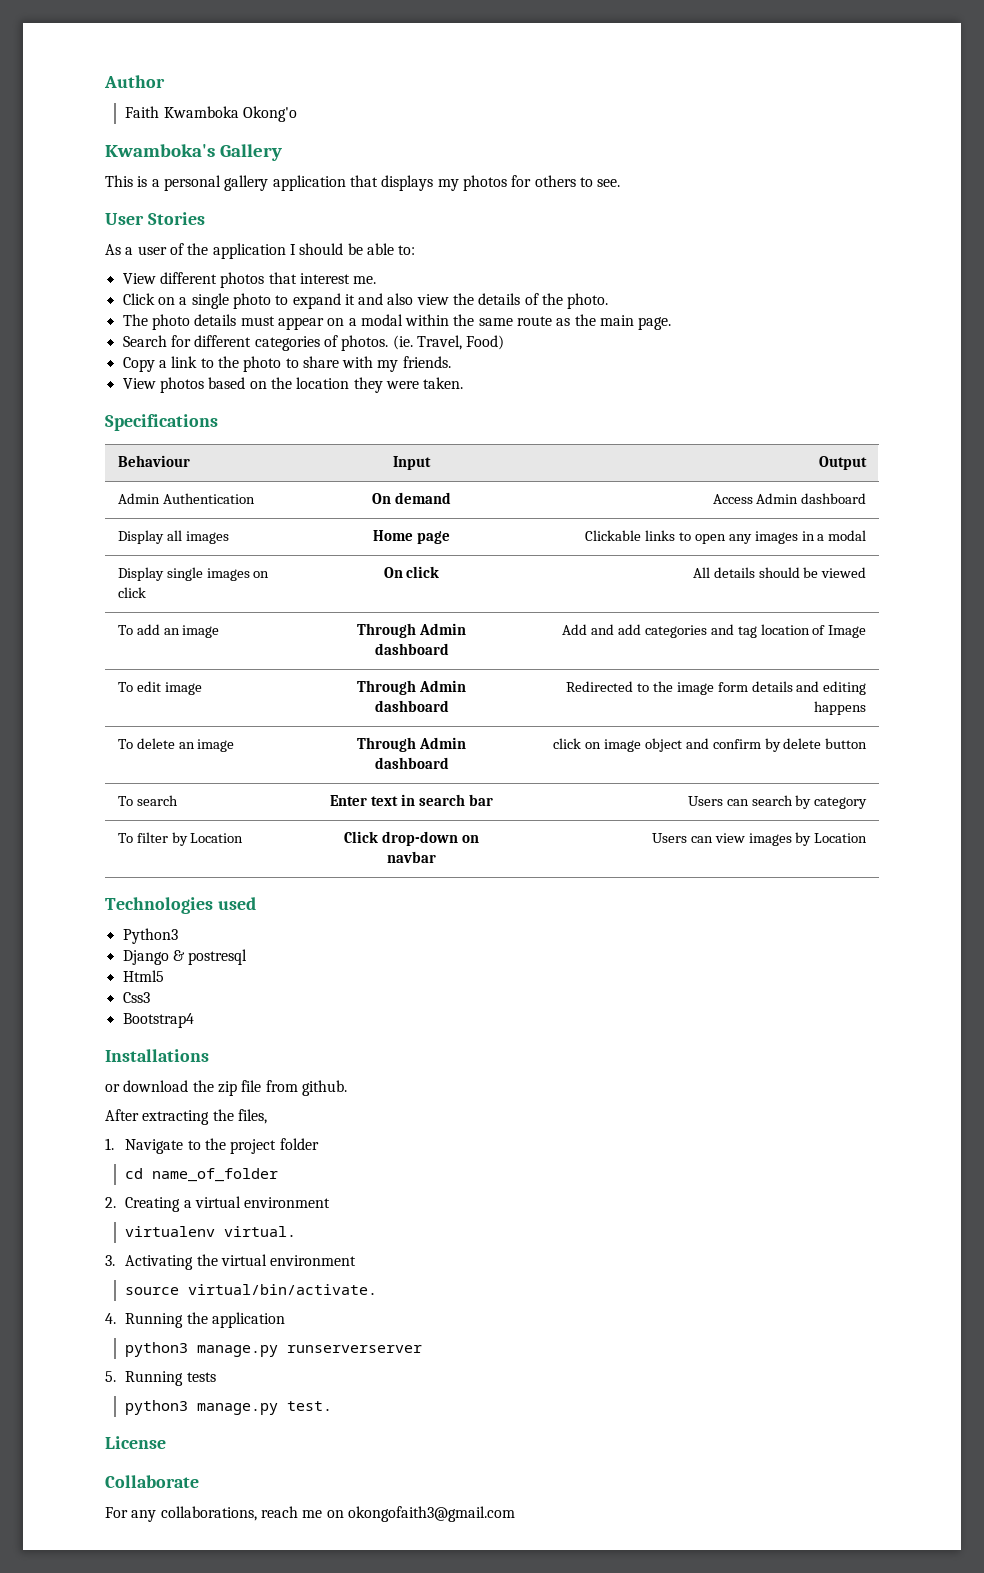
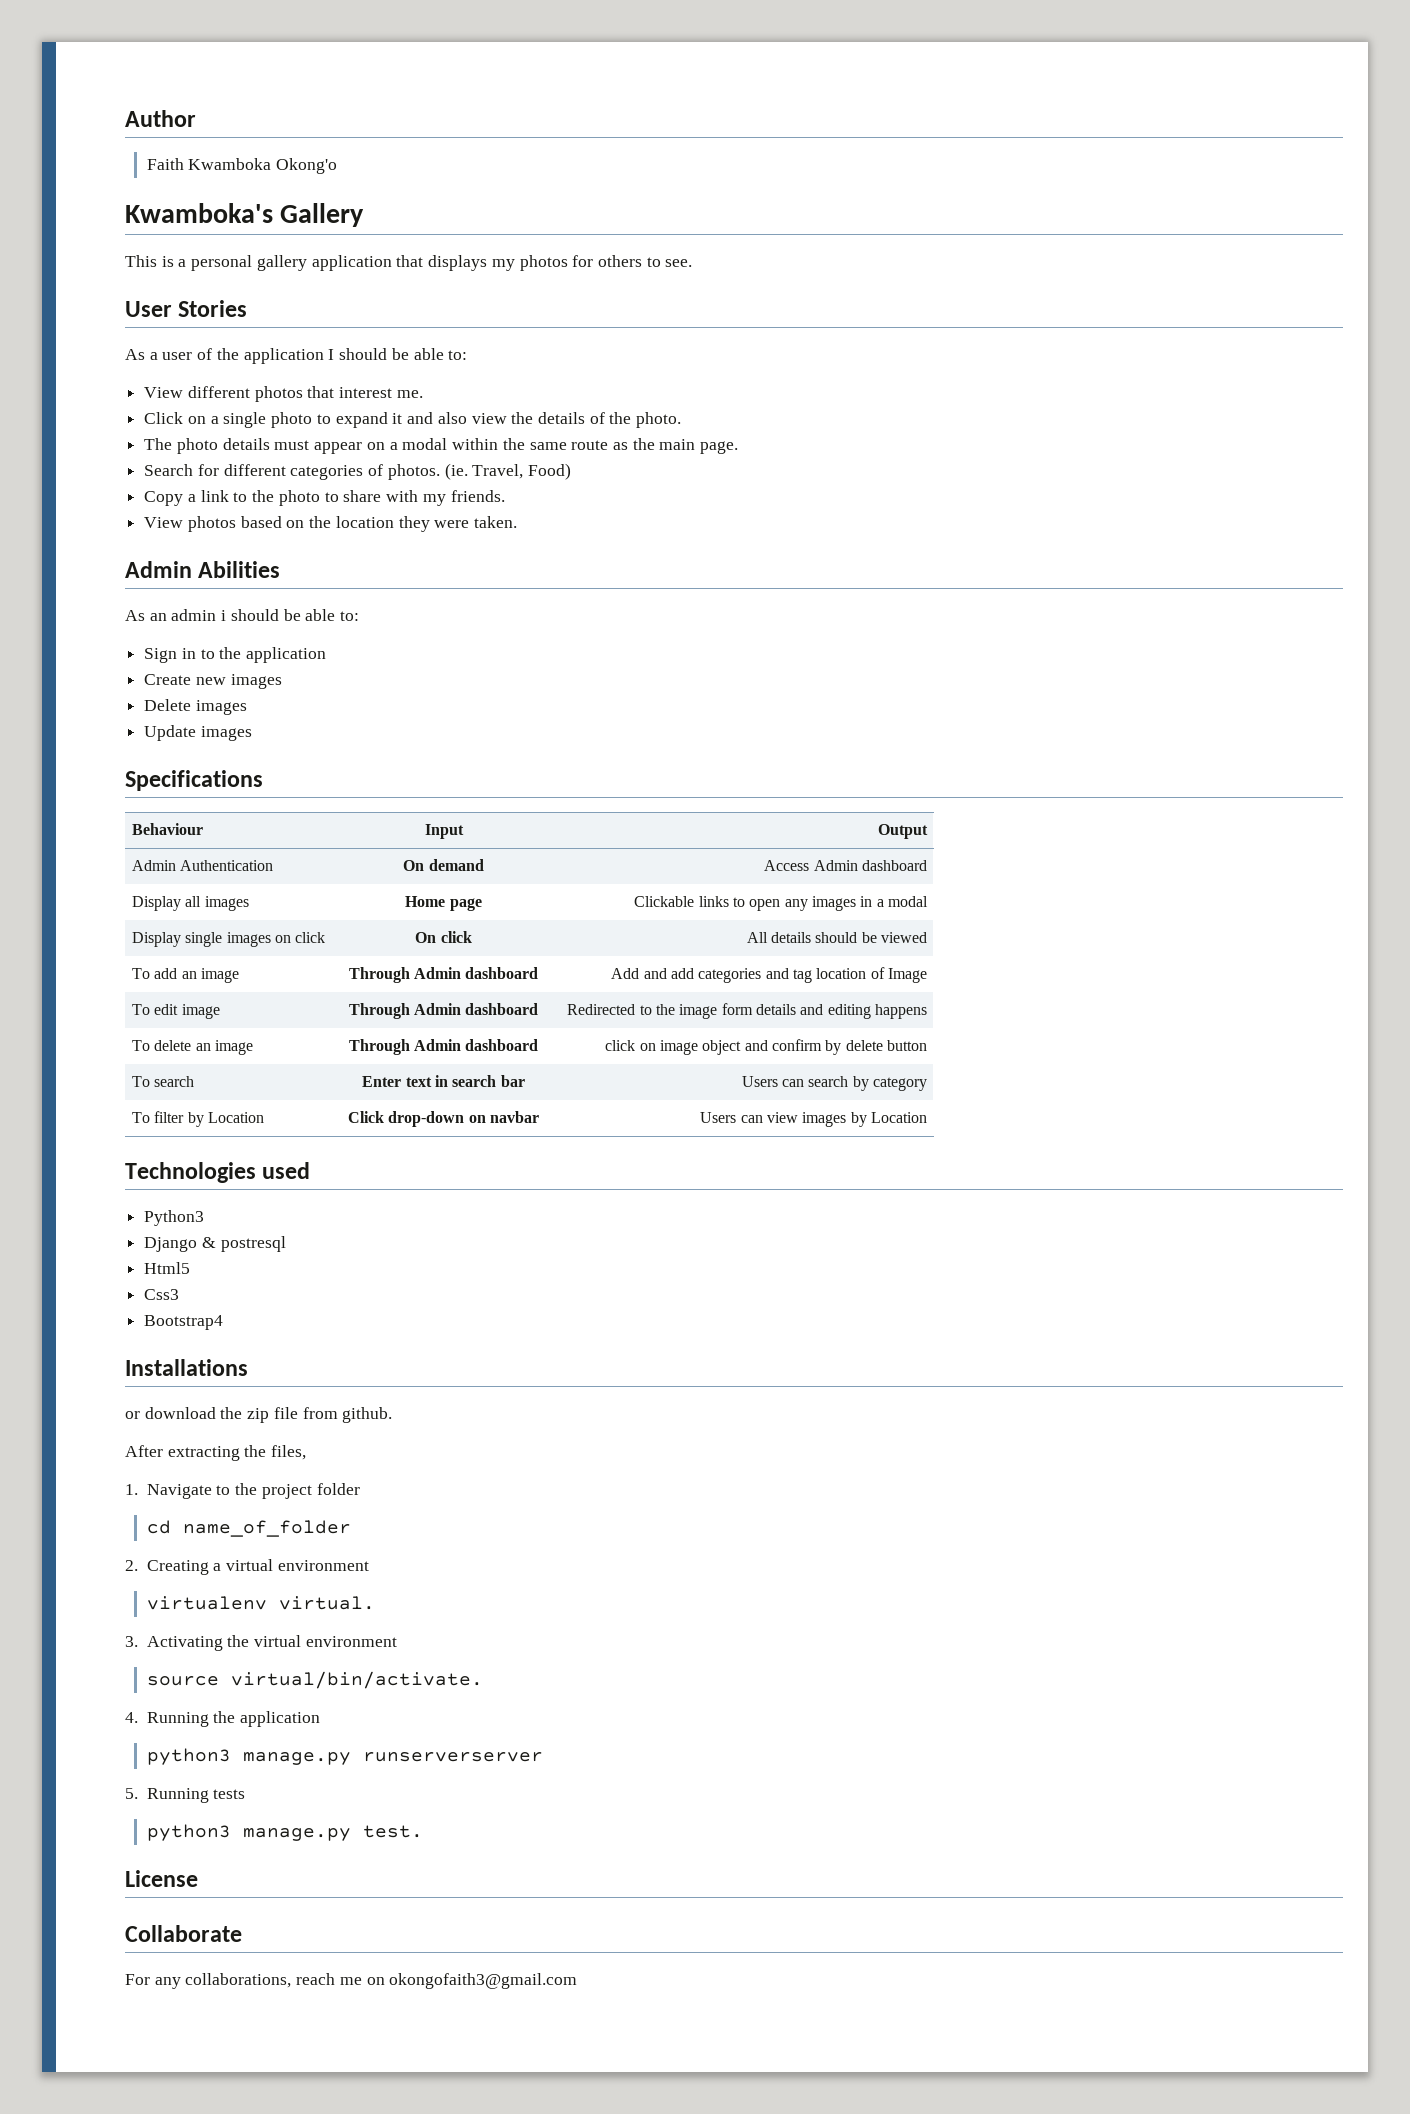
(464, 383) none -> [125,561,281,578] [125,609,360,621] [144,647,327,663] [144,674,282,689] [144,699,247,715] [144,725,252,741] // Admin Abilities // As an admin i should be able to: // Sign in to the application // Create new images // Delete images // Update images

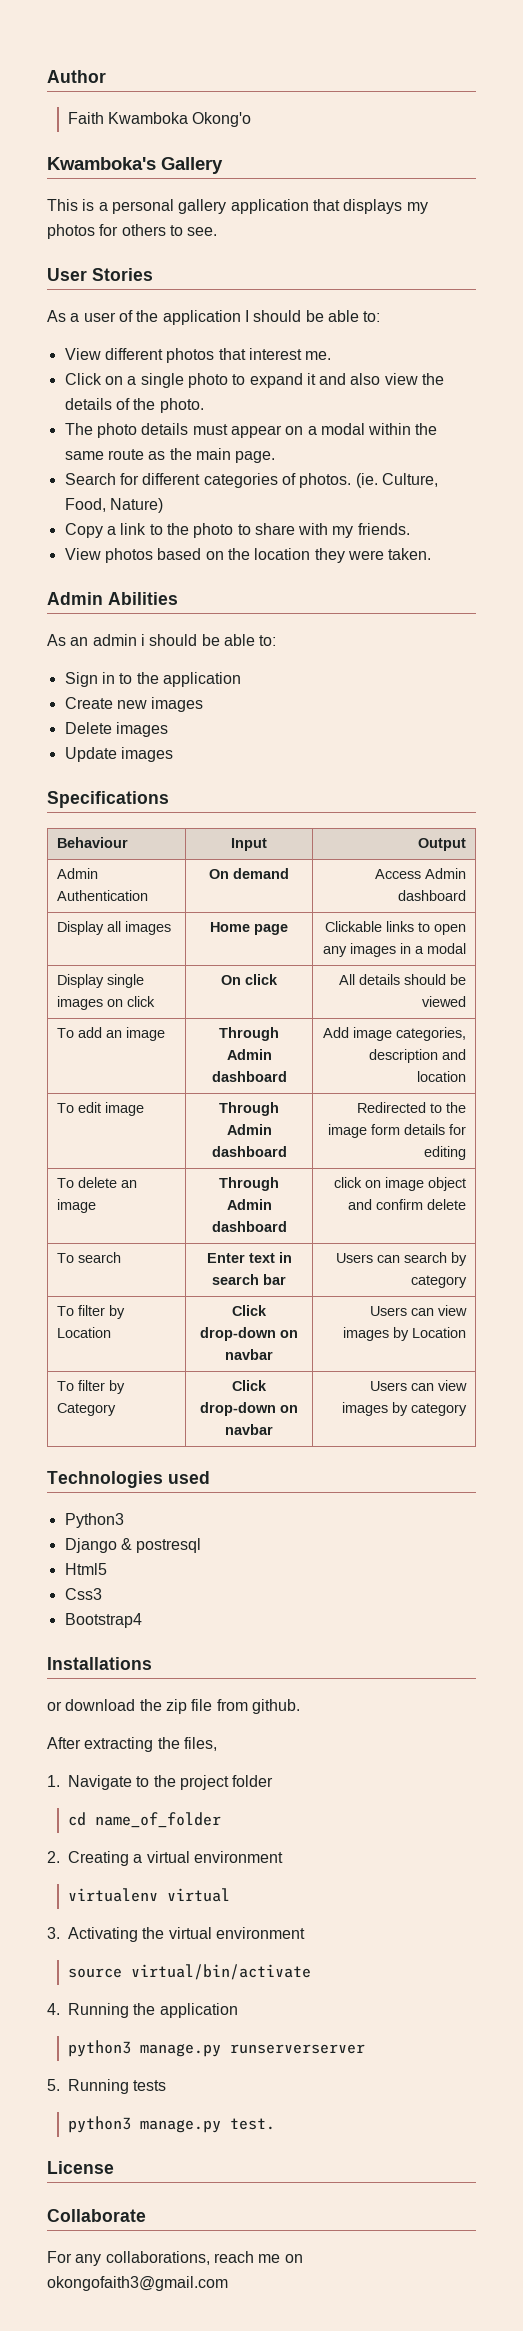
[472,463,572,480] Travel, Food) -> [381,473,438,487] [64,498,163,513] Culture, Food, Nature)
[643,967,927,983] and add categories and tag location of Image -> [353,1027,467,1041] [369,1049,467,1063] [417,1071,467,1082] image categories, description and location
[800,1004,824,1015] and -> [449,1124,467,1135] for
[874,1004,927,1019] happens -> (467, 1153) none
[825,1040,927,1055] by delete button -> [427,1199,467,1210] delete
(927, 1117) none -> [56,1380,125,1394] [56,1403,116,1416] [232,1380,267,1391] [200,1402,298,1416] [225,1424,273,1435] [370,1380,468,1391] [342,1402,468,1416] // To filter by Category | Click drop-down on navbar | Users can view images by category
[278,1596,375,1610] virtual. -> [166,1888,230,1902] virtual
[230,1671,483,1689] virtual/bin/activate. -> [130,1964,311,1980] virtual/bin/activate

